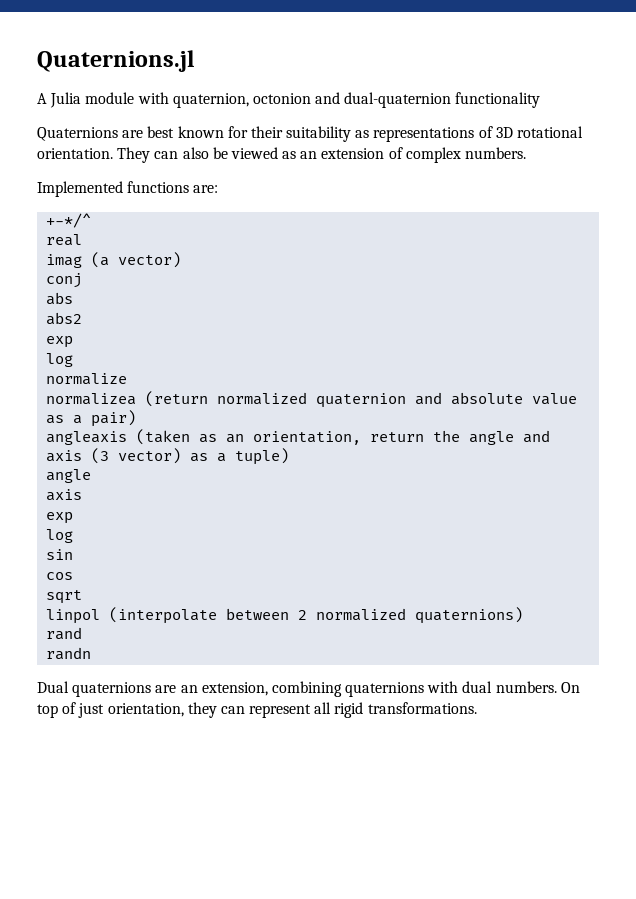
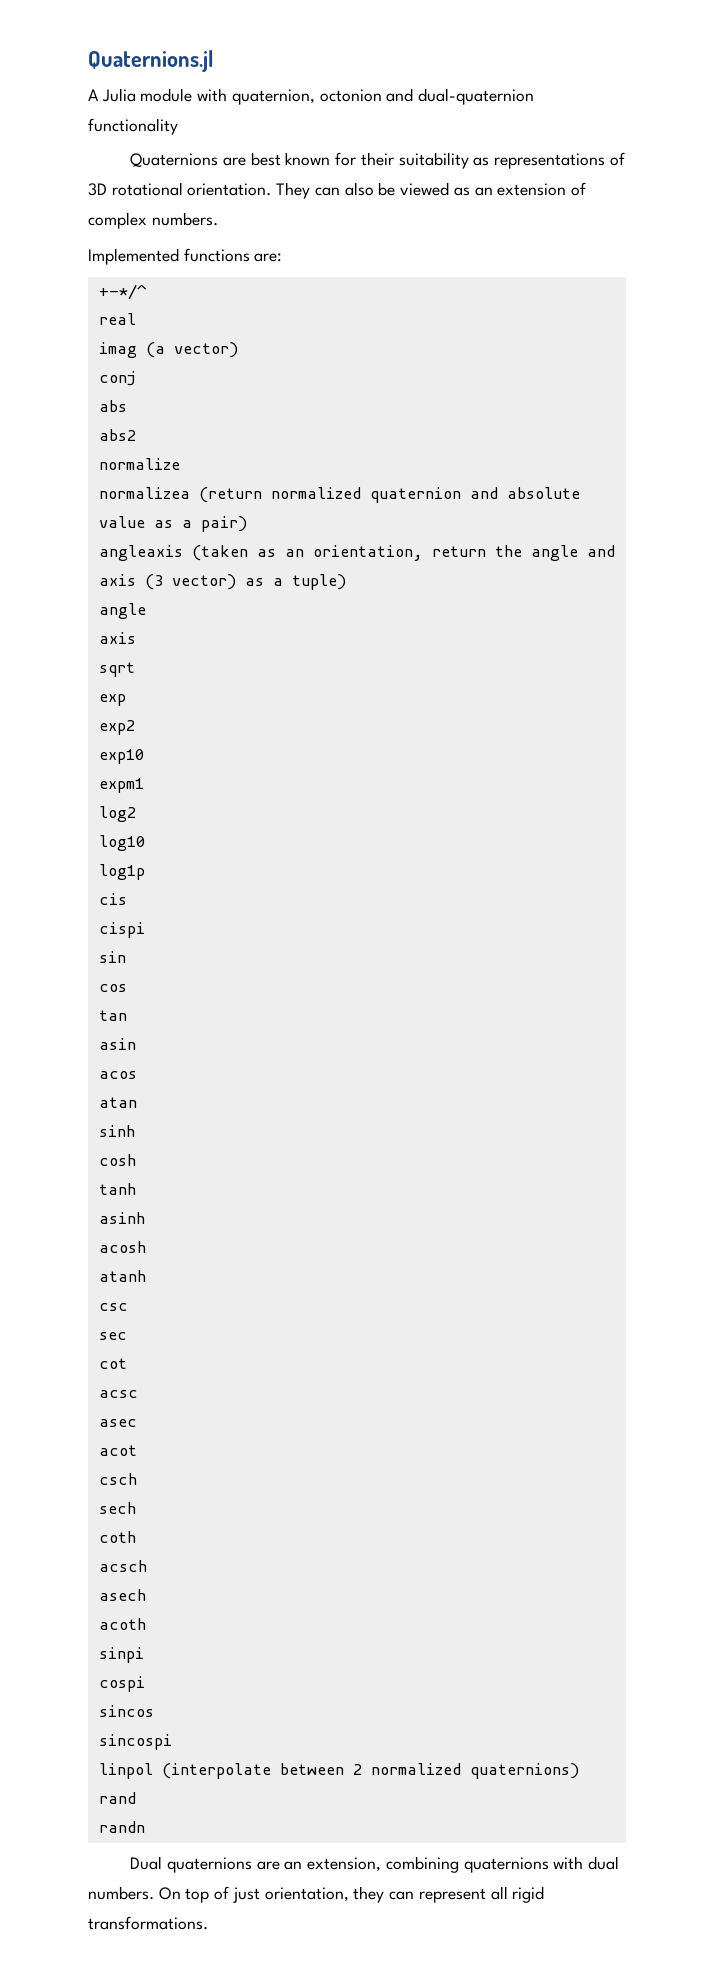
[46,336,74,348] [46,353,74,367] // exp // log -> (136, 435) none
[46,512,74,524] [46,529,74,543] [46,549,74,560] [46,572,74,580] [46,590,83,604] // exp // log // sin // cos // sqrt -> [98,662,135,677] [98,694,126,706] [98,720,135,735] [98,749,144,764] [98,778,144,793] [98,806,136,822] [98,835,145,851] [98,864,145,880] [98,893,127,905] [98,922,145,938] [98,951,126,963] [98,984,127,992] [98,1010,127,1021] [98,1038,136,1050] [98,1071,137,1079] [98,1097,137,1108] [98,1125,135,1137] [98,1154,136,1166] [98,1183,136,1195] [98,1212,145,1224] [98,1241,146,1253] [98,1270,146,1282] [98,1303,128,1311] [98,1332,127,1340] [98,1358,127,1369] [98,1390,138,1398] [98,1419,137,1427] [98,1445,137,1456] [98,1473,137,1485] [98,1502,136,1514] [98,1531,136,1543] [98,1560,147,1572] [98,1589,146,1601] [98,1618,146,1630] [98,1647,144,1663] [98,1676,145,1692] [98,1705,154,1717] [98,1734,172,1750] // sqrt // exp // exp2 // exp10 // expm1 // log2 // log10 // log1p // cis // cispi // sin // cos // tan // asin // acos // atan // sinh // cosh // tanh // asinh // acosh // atanh // csc // sec // cot // acsc // asec // acot // csch // sech // coth // acsch // asech // acoth // sinpi // cospi // sincos // sincospi

